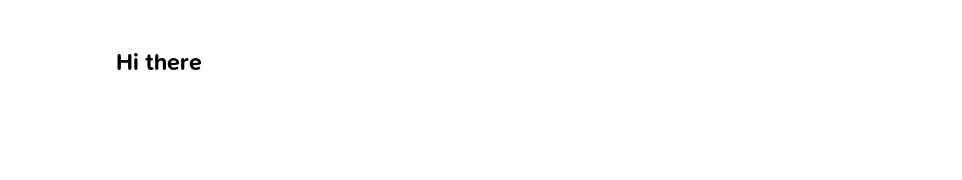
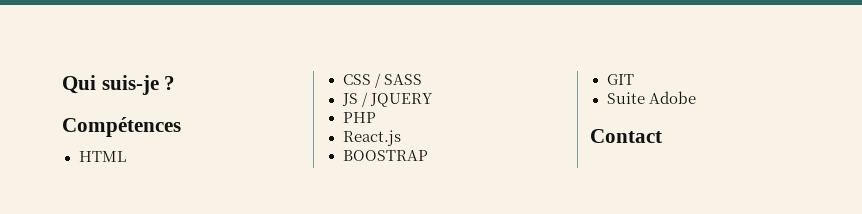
[116,53,203,71] Hi there -> [62,75,176,95] [62,117,181,137] [78,151,126,162] [342,73,422,88] [341,92,433,107] [342,112,376,123] [342,130,401,146] [342,150,428,161] [606,74,634,85] [606,91,696,104] [590,129,662,143] Qui suis-je ? // Compétences // HTML // CSS / SASS // JS / JQUERY // PHP // React.js // BOOSTRAP // GIT // Suite Adobe // Contact

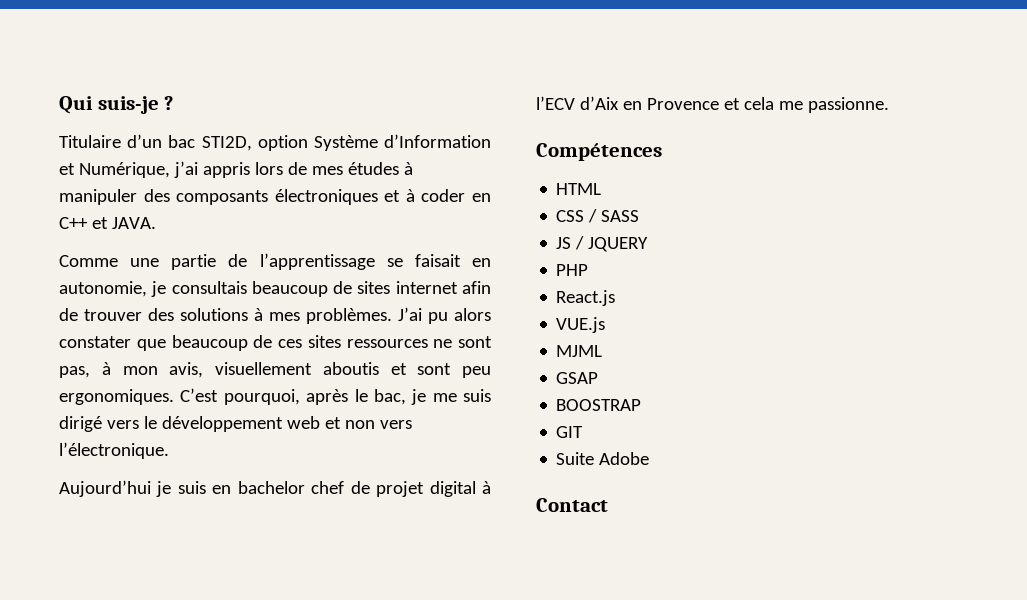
(176, 83) none -> [59,134,491,151] [59,161,413,178] [59,189,491,205] [59,217,156,229] [59,253,492,270] [59,281,491,297] [59,307,491,324] [59,335,492,351] [59,362,491,378] [59,388,491,405] [59,416,412,432] [59,442,169,459] [59,480,492,497] [536,96,889,113] // Titulaire d’un bac STI2D, option Système d’Information et Numérique, j’ai appris lors de mes études à manipuler des composants électroniques et à coder en C++ et JAVA. // Comme une partie de l’apprentissage se faisait en autonomie, je consultais beaucoup de sites internet afin de trouver des solutions à mes problèmes. J’ai pu alors constater que beaucoup de ces sites ressources ne sont pas, à mon avis, visuellement aboutis et sont peu ergonomiques. C’est pourquoi, après le bac, je me suis dirigé vers le développement web et non vers l’électronique. // Aujourd’hui je suis en bachelor chef de projet digital à l’ECV d’Aix en Provence et cela me passionne.
(401, 138) none -> [556,317,606,333] [556,345,603,357] [556,372,599,384] // VUE.js // MJML // GSAP

